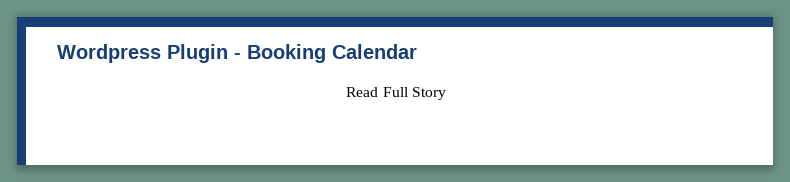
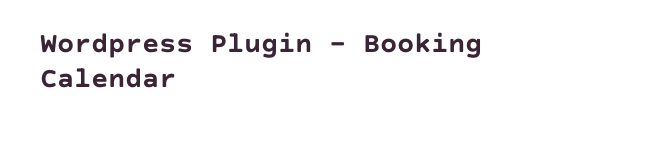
[346,87,446,100] // Read Full Story -> (176, 78) none

